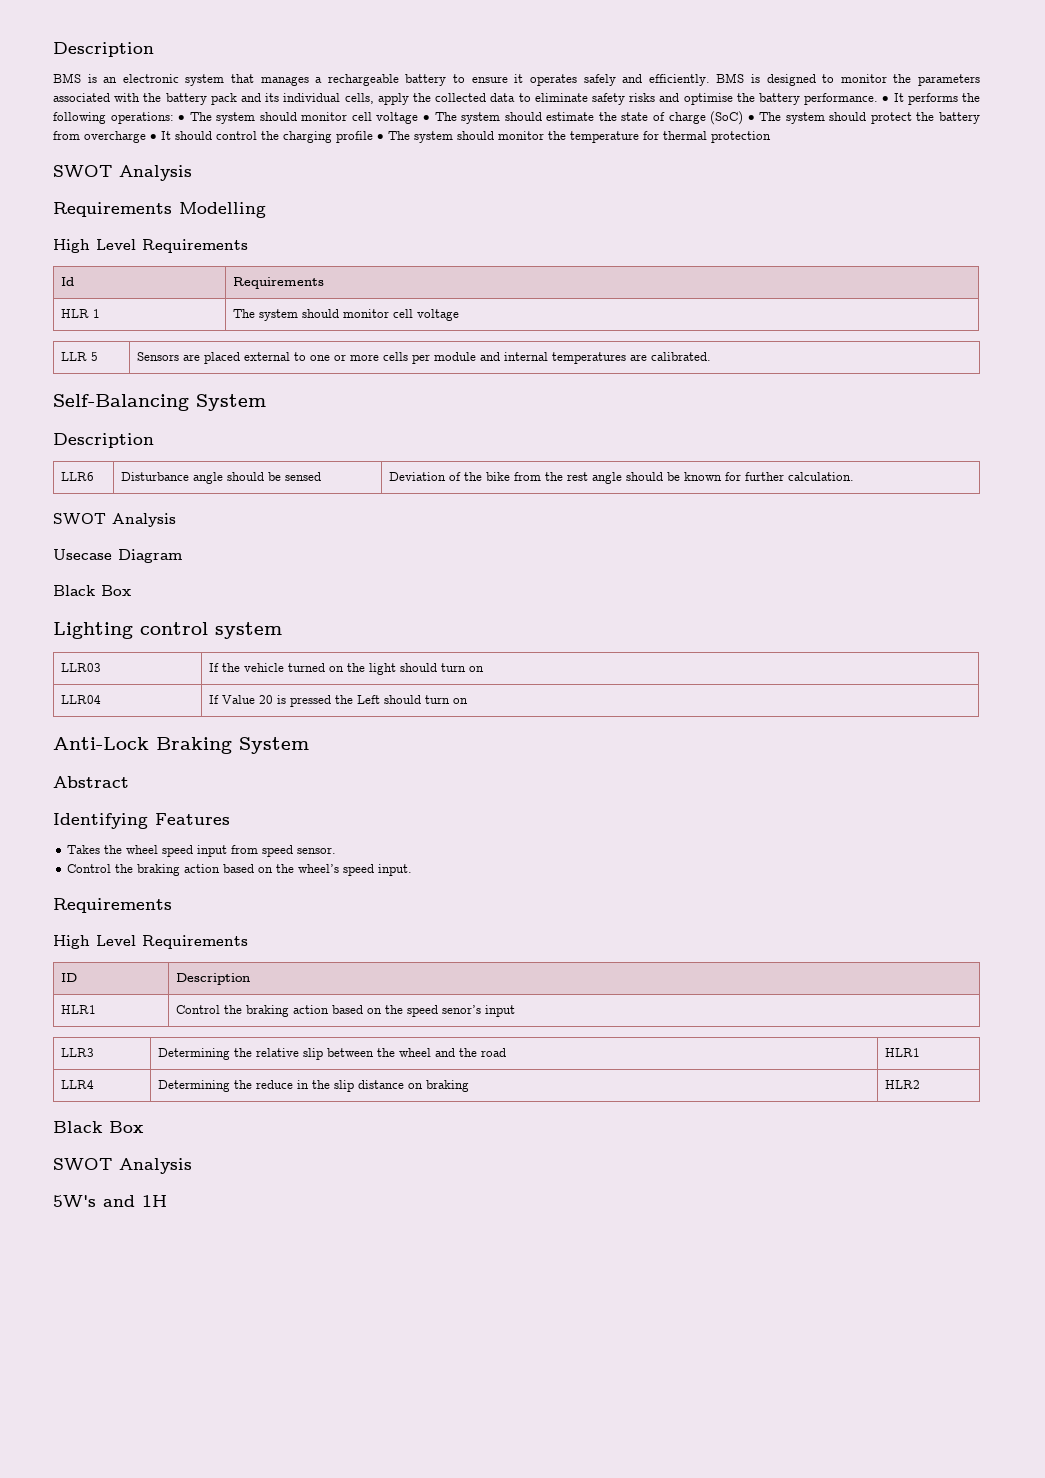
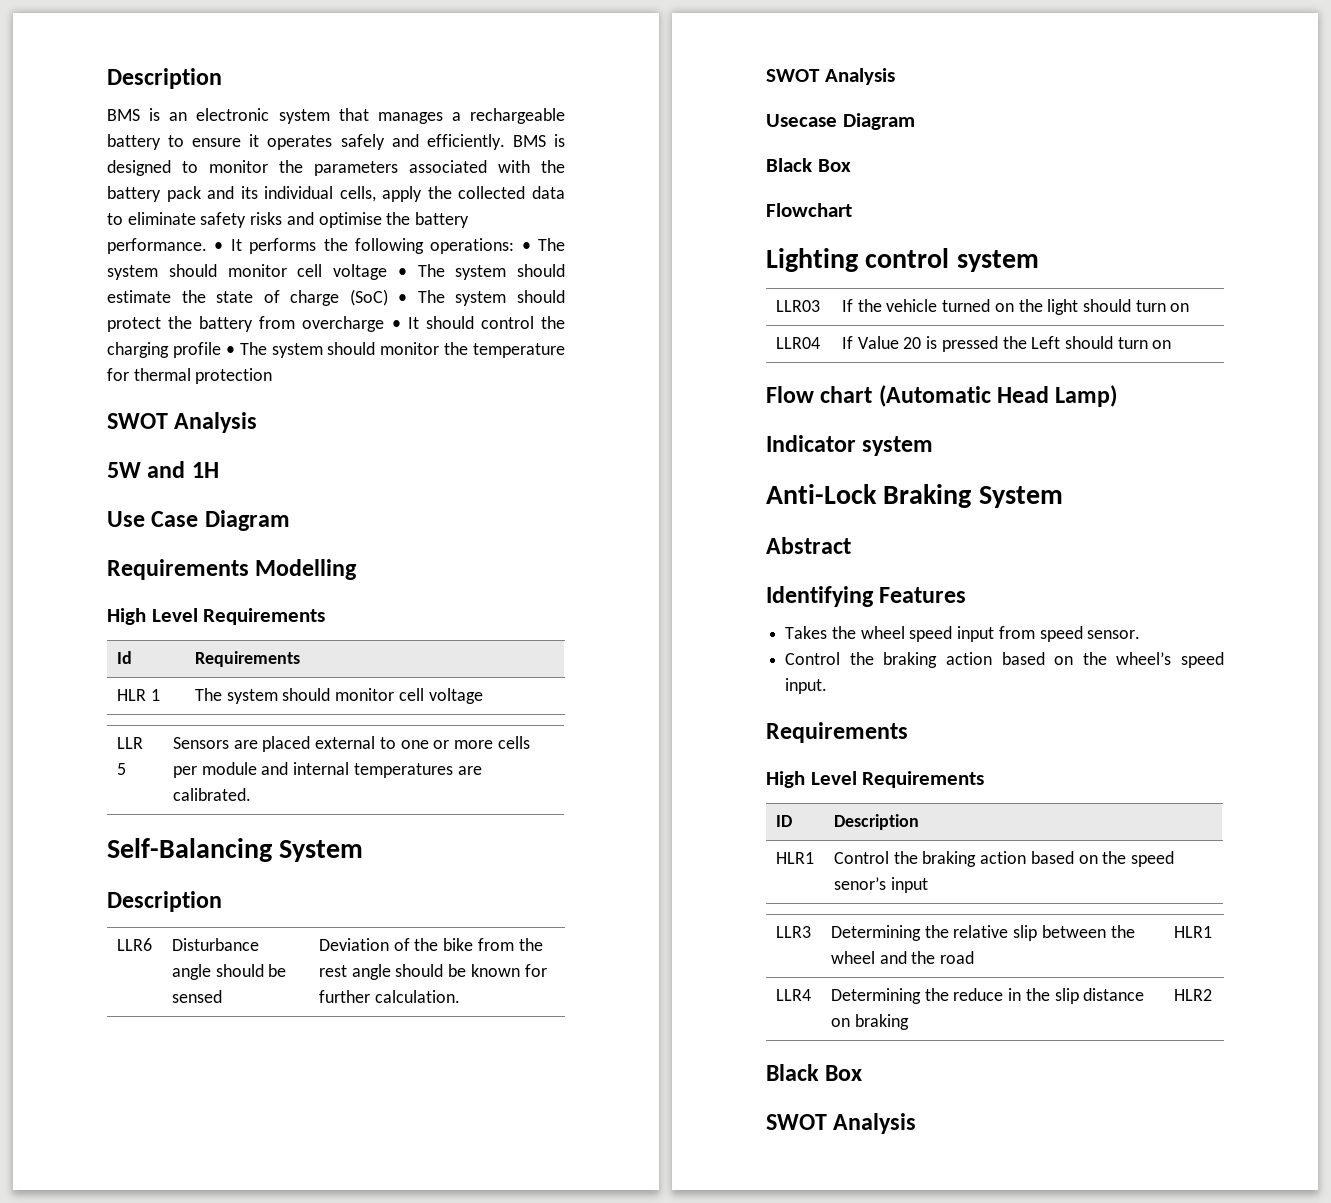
(192, 173) none -> [107,461,219,478] [107,510,290,531] // 5W and 1H // Use Case Diagram
(131, 590) none -> [766,203,852,217] // Flowchart
(468, 701) none -> [766,385,1118,407] [766,435,934,456] // Flow chart (Automatic Head Lamp) // Indicator system
[53,1195,167,1207] // 5W's and 1H -> (917, 1123) none

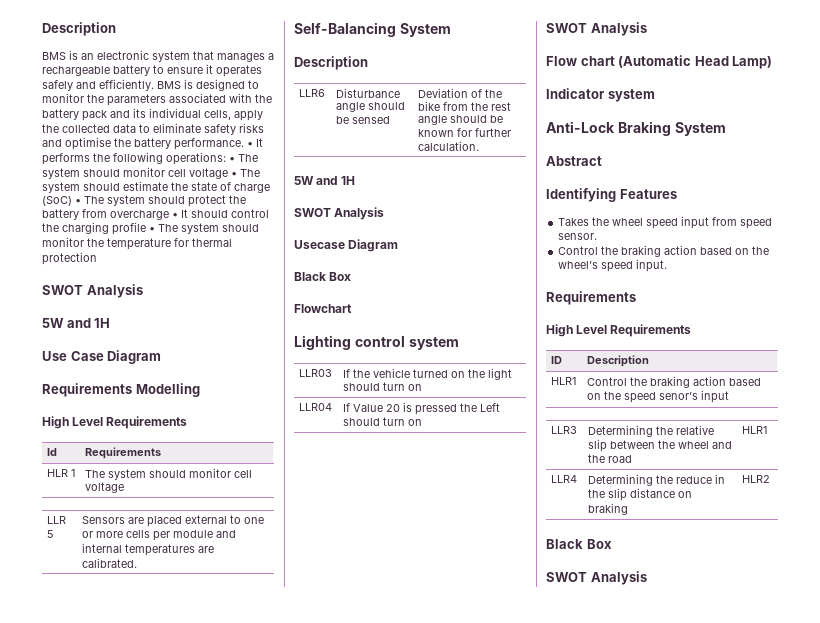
(460, 996) none -> [294,176,356,185] // 5W and 1H
(1172, 344) none -> [546,22,647,36] // SWOT Analysis

